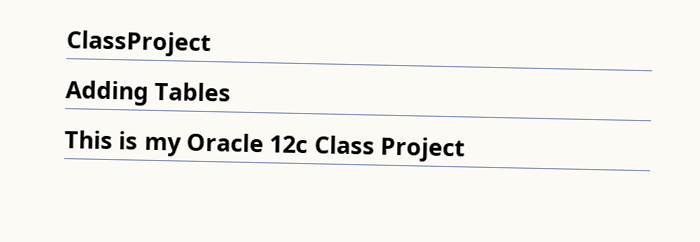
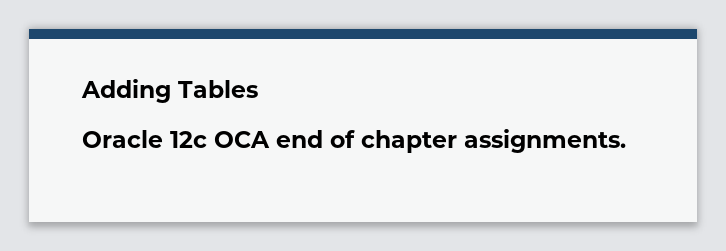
[66,30,211,58] ClassProject // -> (81, 91) none
[64,130,466,163] This is my Oracle 12c Class Project -> [82,129,626,153] Oracle 12c OCA end of chapter assignments.

